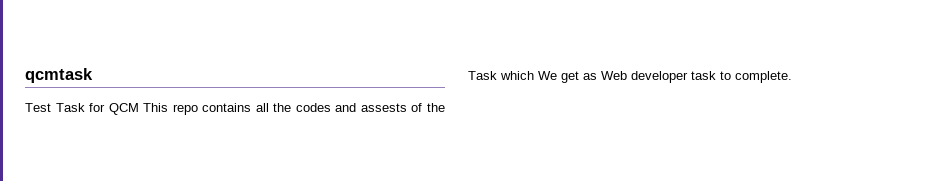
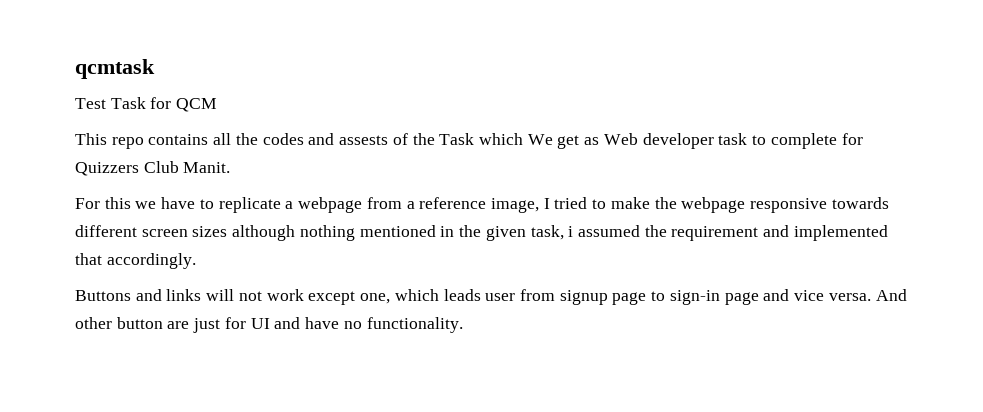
(139, 109) none -> (218, 105) //
[735,71,792,83] complete. -> [770,133,863,149] [75,161,231,176] [75,197,889,213] [75,225,888,241] [75,253,196,269] [75,289,907,305] [75,317,463,333] complete for Quizzers Club Manit. // For this we have to replicate a webpage from a reference image, I tried to make the webpage responsive towards different screen sizes although nothing mentioned in the given task, i assumed the requirement and implemented that accordingly. // Buttons and links will not work except one, which leads user from signup page to sign-in page and vice versa. And other button are just for UI and have no functionality.

